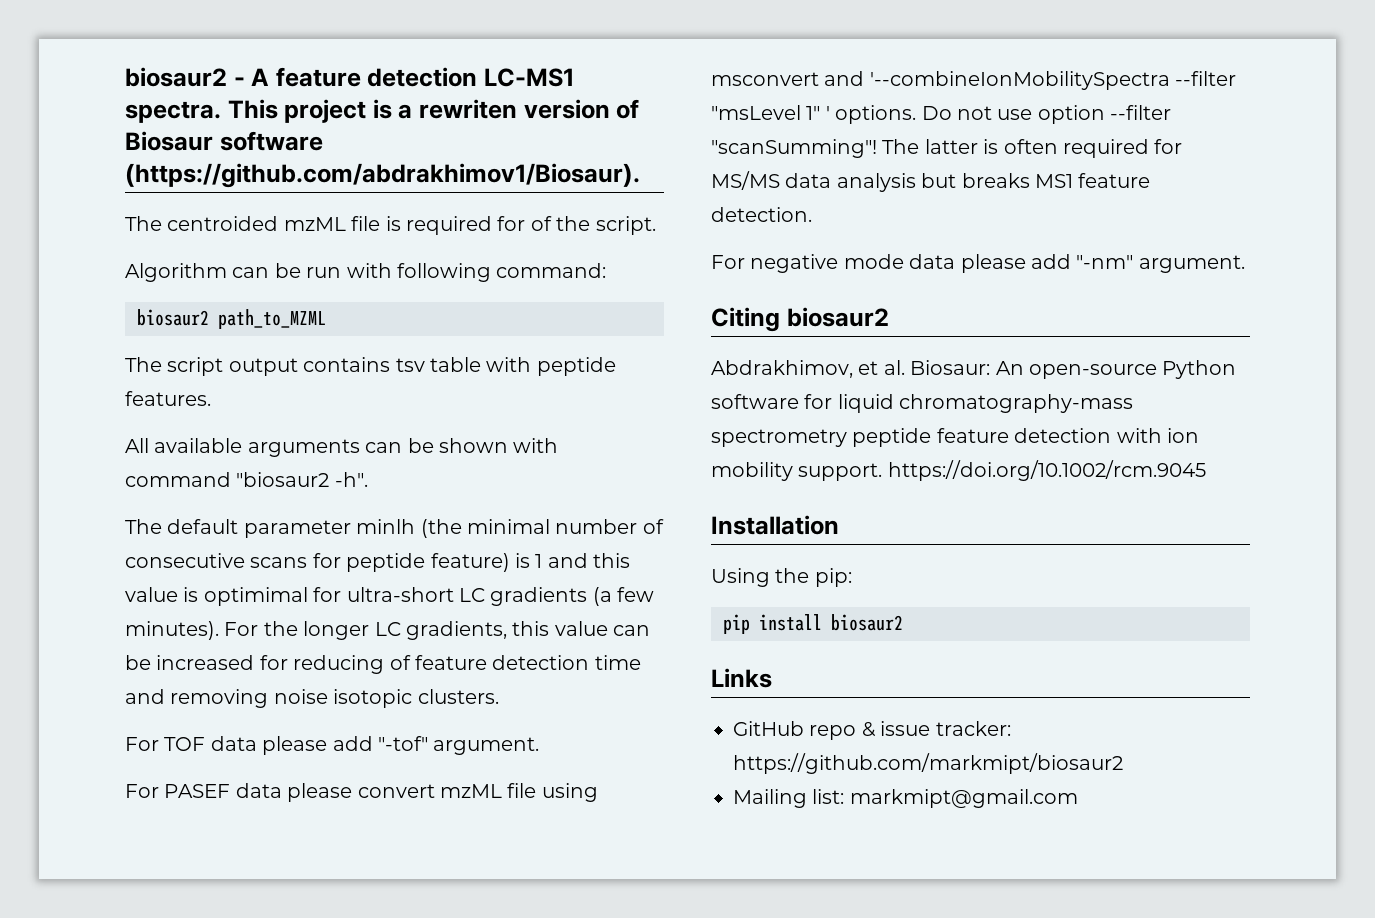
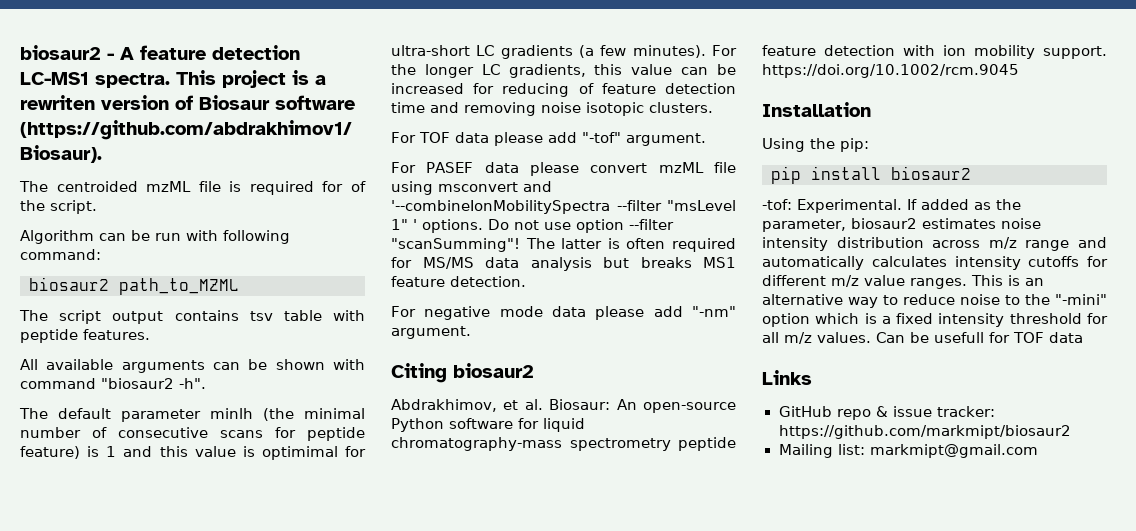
(903, 622) none -> [762,199,1021,213] [762,218,1041,232] [762,237,1107,251] [762,256,1108,270] [762,275,1044,289] [762,294,1107,308] [762,313,1108,327] [762,332,1083,344] // -tof: Experimental. If added as the parameter, biosaur2 estimates noise intensity distribution across m/z range and automatically calculates intensity cutoffs for different m/z value ranges. This is an alternative way to reduce noise to the "-mini" option which is a fixed intensity threshold for all m/z values. Can be usefull for TOF data

